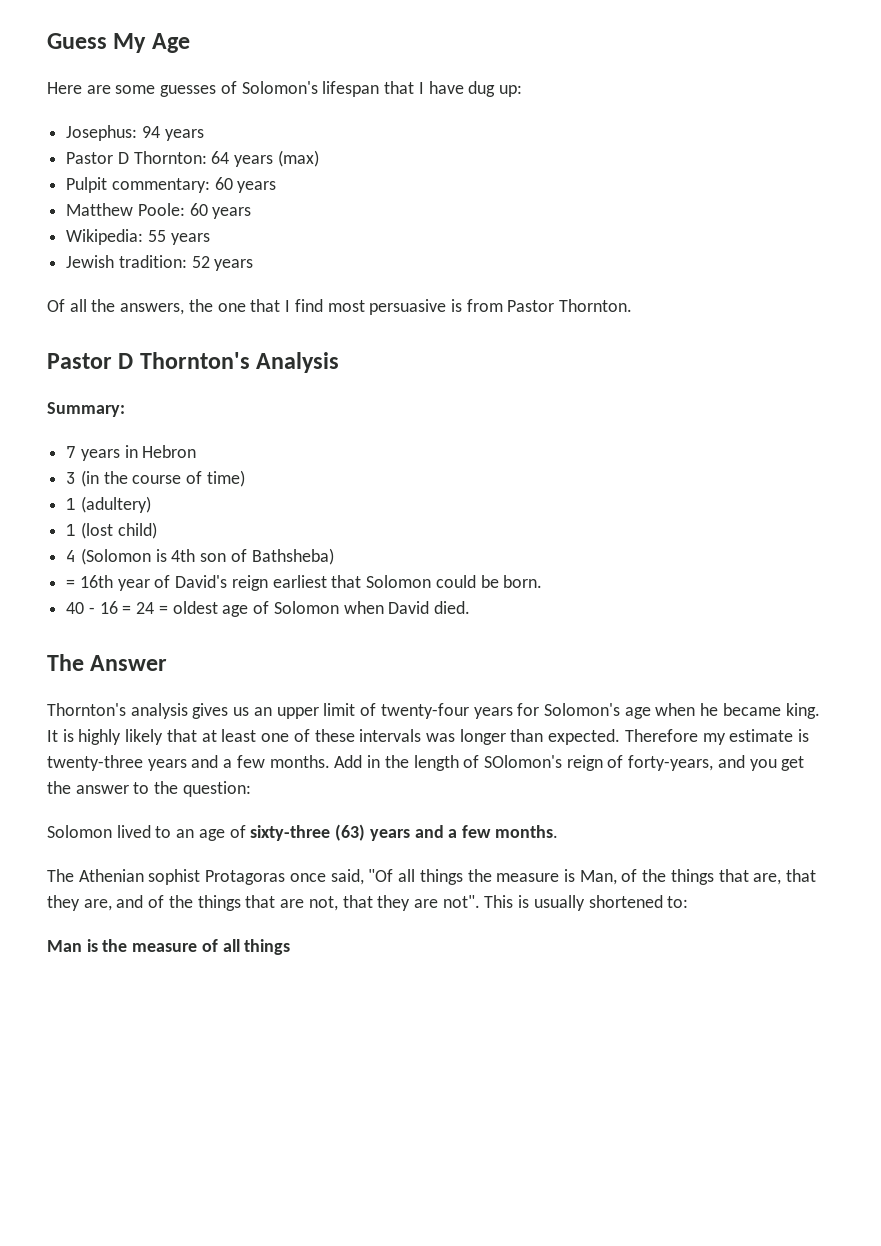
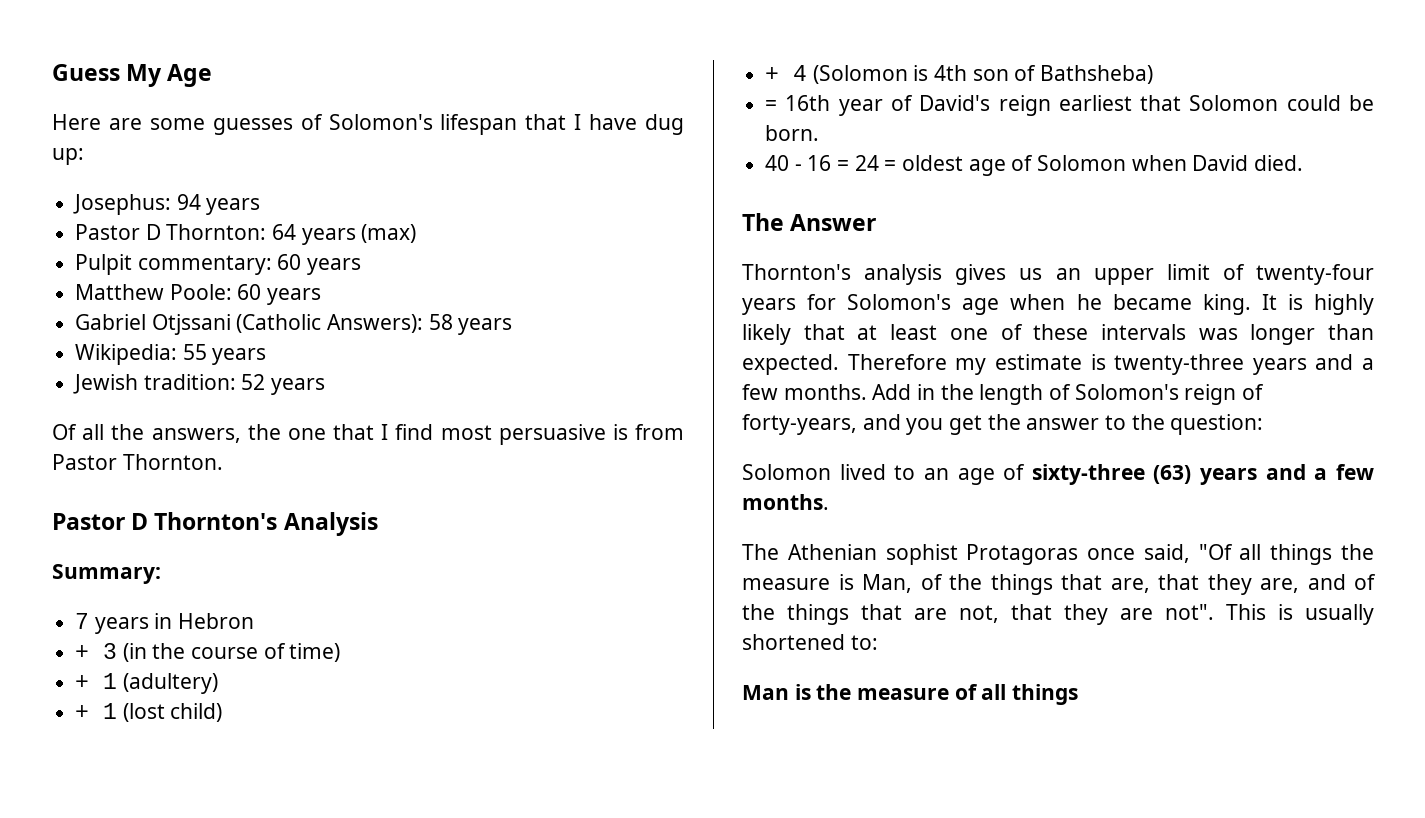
(252, 213) none -> [75,314,513,335] // Gabriel Otjssani (Catholic Answers): 58 years
(197, 451) none -> [75,645,90,659] +
(245, 478) none -> [75,675,90,689] +
(151, 504) none -> [75,705,90,719] +
(157, 530) none -> [765,67,780,81] +
[483,755,562,768] SOlomon's -> [1074,384,1179,400] Solomon's

